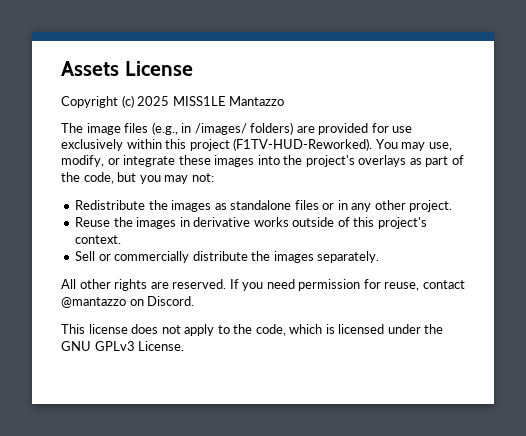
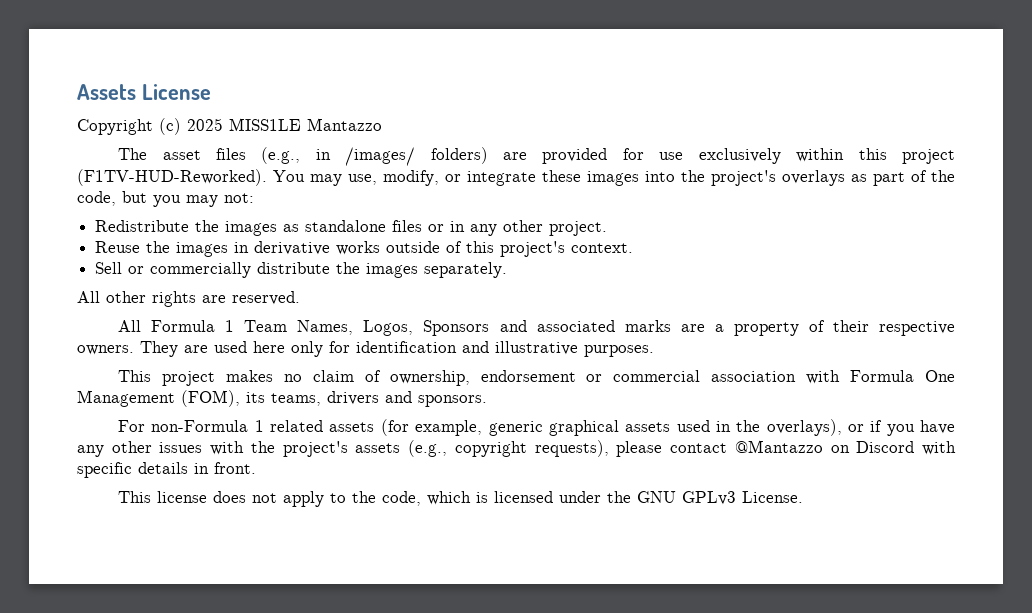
[86,123,121,135] image -> [162,150,201,160] asset
[229,279,465,291] [61,296,195,308] If you need permission for reuse, contact @mantazzo on Discord. -> [118,320,955,336] [77,341,654,357] [118,370,956,386] [77,390,487,407] [118,419,956,436] [77,440,957,457] [77,462,256,478] // All Formula 1 Team Names, Logos, Sponsors and associated marks are a property of their respective owners. They are used here only for identification and illustrative purposes. // This project makes no claim of ownership, endorsement or commercial association with Formula One Management (FOM), its teams, drivers and sponsors. // For non-Formula 1 related assets (for example, generic graphical assets used in the overlays), or if you have any other issues with the project's assets (e.g., copyright requests), please contact @Mantazzo on Discord with specific details in front.

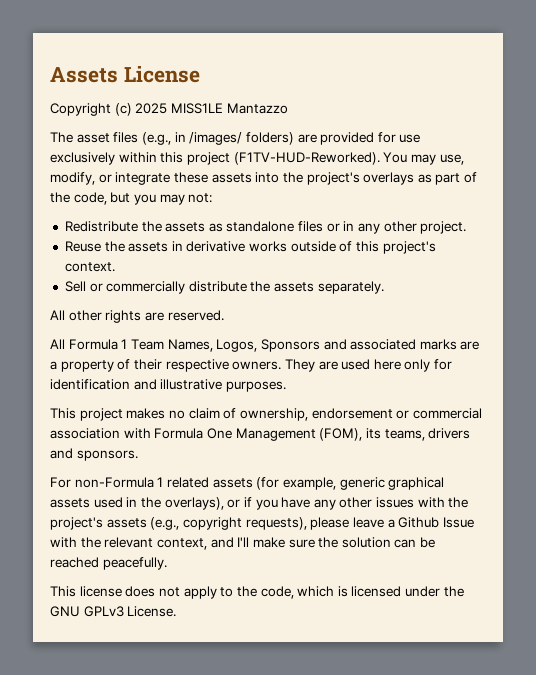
[587,171,639,186] images -> [211,173,252,183] assets
[225,221,278,236] images -> [165,222,206,232] assets
[176,242,229,257] images -> [128,242,169,252] assets
[366,263,419,278] images -> [274,282,315,292] assets
[670,440,957,455] [77,462,256,478] contact @Mantazzo on Discord with specific details in front. -> [352,517,474,528] [50,537,436,550] [50,557,167,570] leave a Github Issue with the relevant context, and I'll make sure the solution can be reached peacefully.

